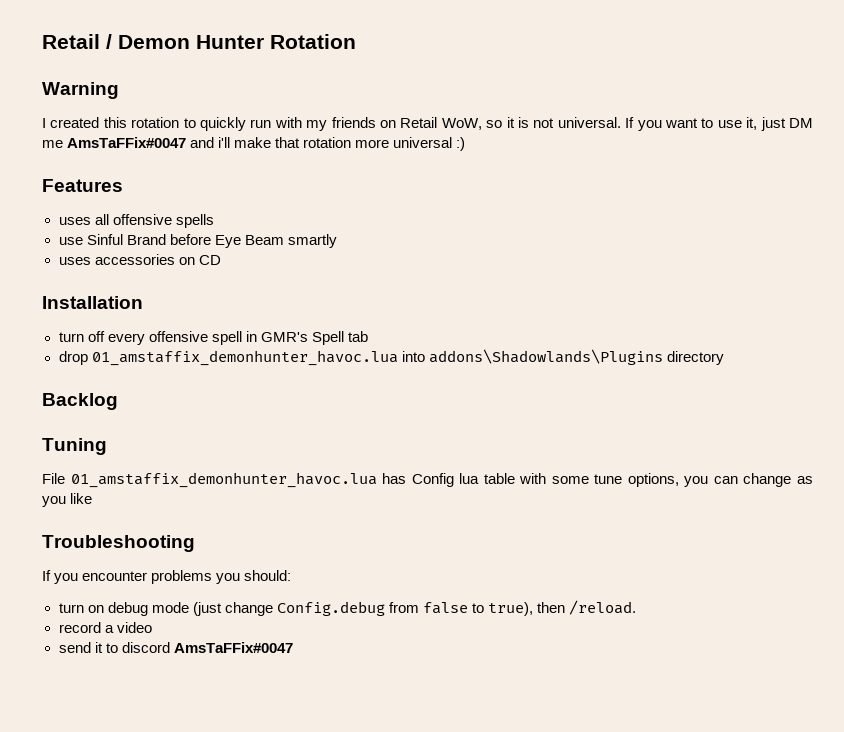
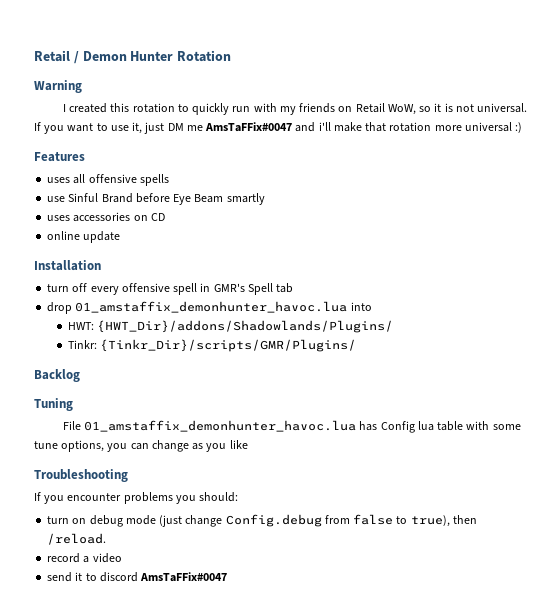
(221, 260) none -> [47,231,121,243] // online update
[428,349,724,365] addons\Shadowlands\Plugins directory -> [67,320,393,333] [67,339,356,352] // HWT: {HWT_Dir}/addons/Shadowlands/Plugins/ // Tinkr: {Tinkr_Dir}/scripts/GMR/Plugins/

